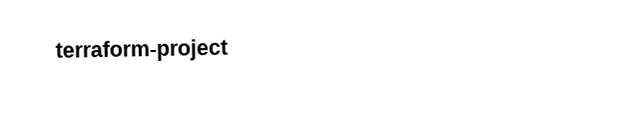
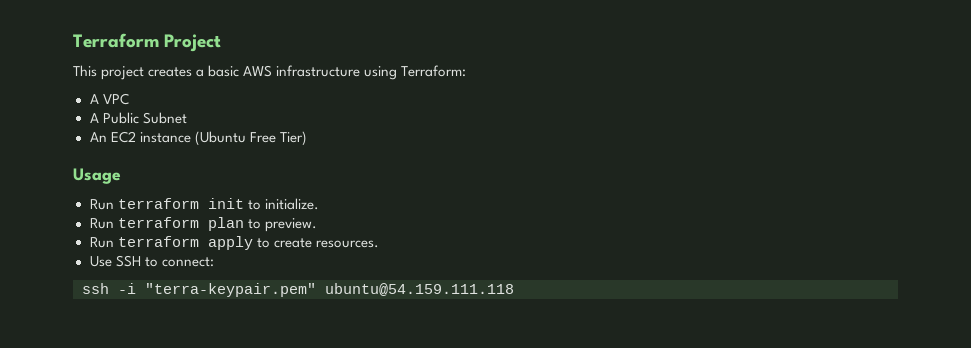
[55,38,228,63] terraform-project -> [73,33,222,52] [73,65,467,80] [89,93,129,105] [89,112,187,124] [89,131,307,146] [73,168,121,184] [89,198,319,210] [89,217,317,232] [89,236,379,250] [89,255,214,267] [82,283,514,297] Terraform Project // This project creates a basic AWS infrastructure using Terraform: // A VPC // A Public Subnet // An EC2 instance (Ubuntu Free Tier) // Usage // Run terraform init to initialize. // Run terraform plan to preview. // Run terraform apply to create resources. // Use SSH to connect: // ssh -i "terra-keypair.pem" ubuntu@54.159.111.118

